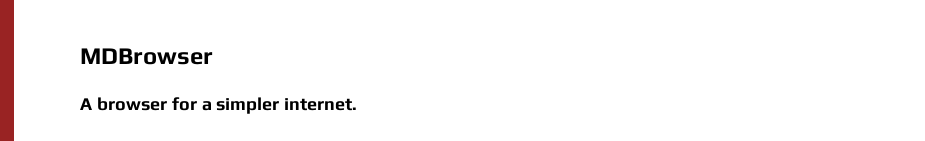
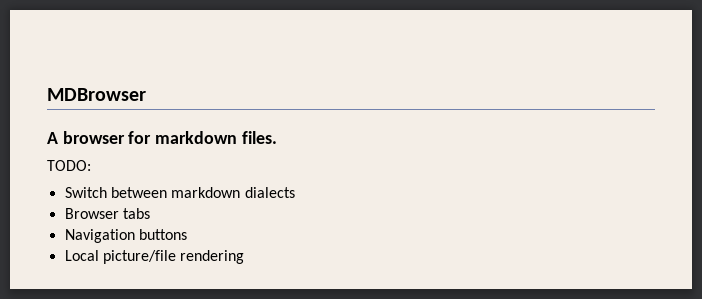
[201,97,358,114] a simpler internet. -> [155,131,277,144] [47,160,91,171] [64,187,295,198] [64,208,150,219] [64,229,187,243] [64,250,245,264] markdown files. // TODO: // Switch between markdown dialects // Browser tabs // Navigation buttons // Local picture/file rendering

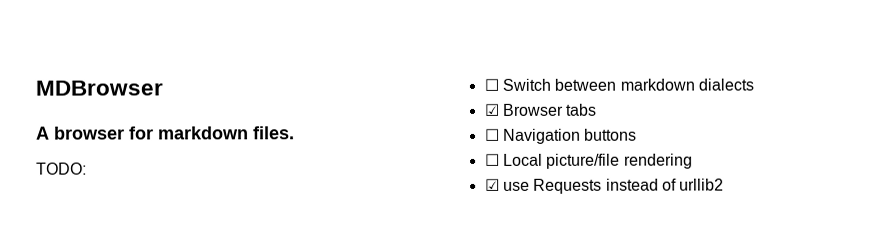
(91, 165) none -> [483,78,499,91] ☐
(295, 192) none -> [483,103,500,116] ☑
(150, 213) none -> [484,128,500,141] ☐
(187, 234) none -> [484,153,500,166] ☐
(245, 257) none -> [484,178,725,194] // ☑ use Requests instead of urllib2

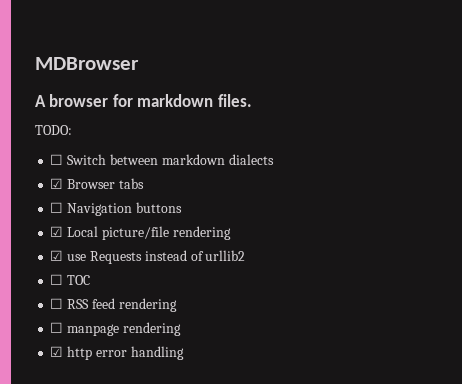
[484,153,500,166] ☐ -> [50,226,64,237] ☑
(725, 184) none -> [50,274,91,285] [50,298,177,312] [50,322,181,336] [50,346,184,360] // ☐ TOC // ☐ RSS feed rendering // ☐ manpage rendering // ☑ http error handling

